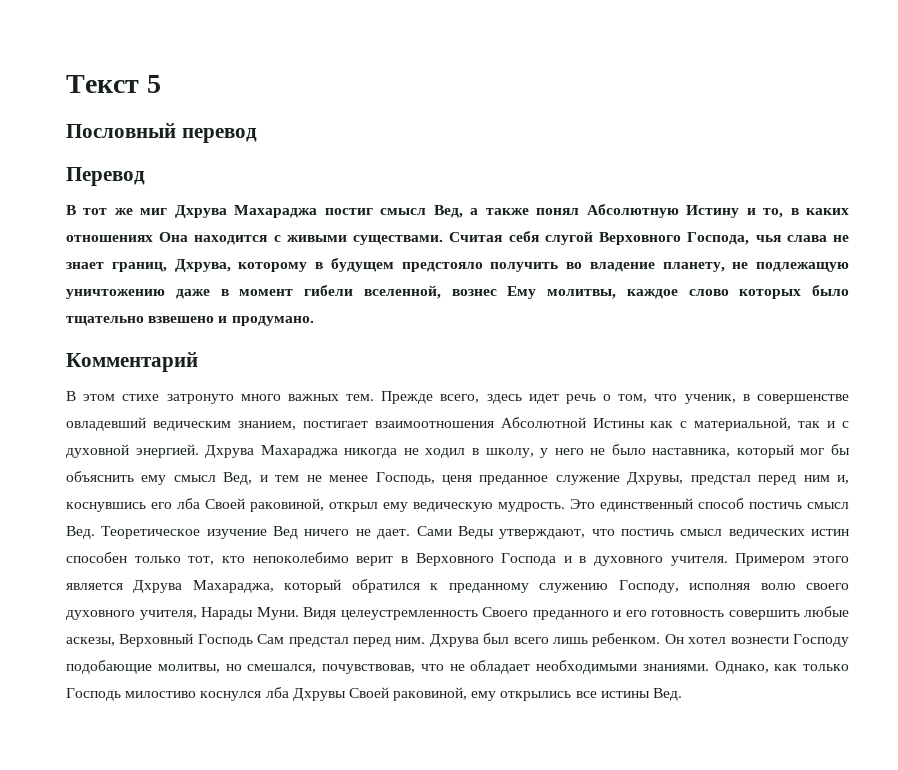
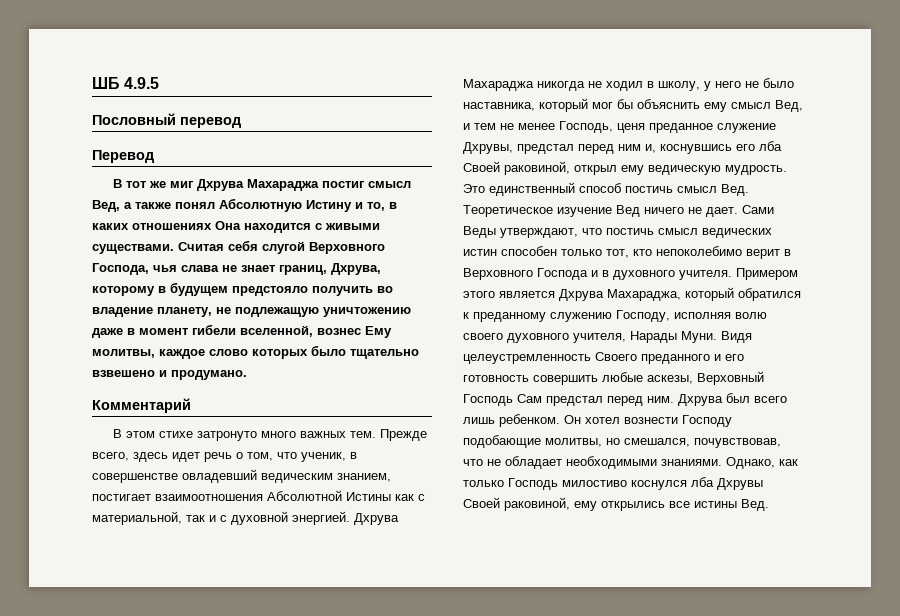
[66,75,161,93] Текст 5 -> [92,77,160,89] ШБ 4.9.5

